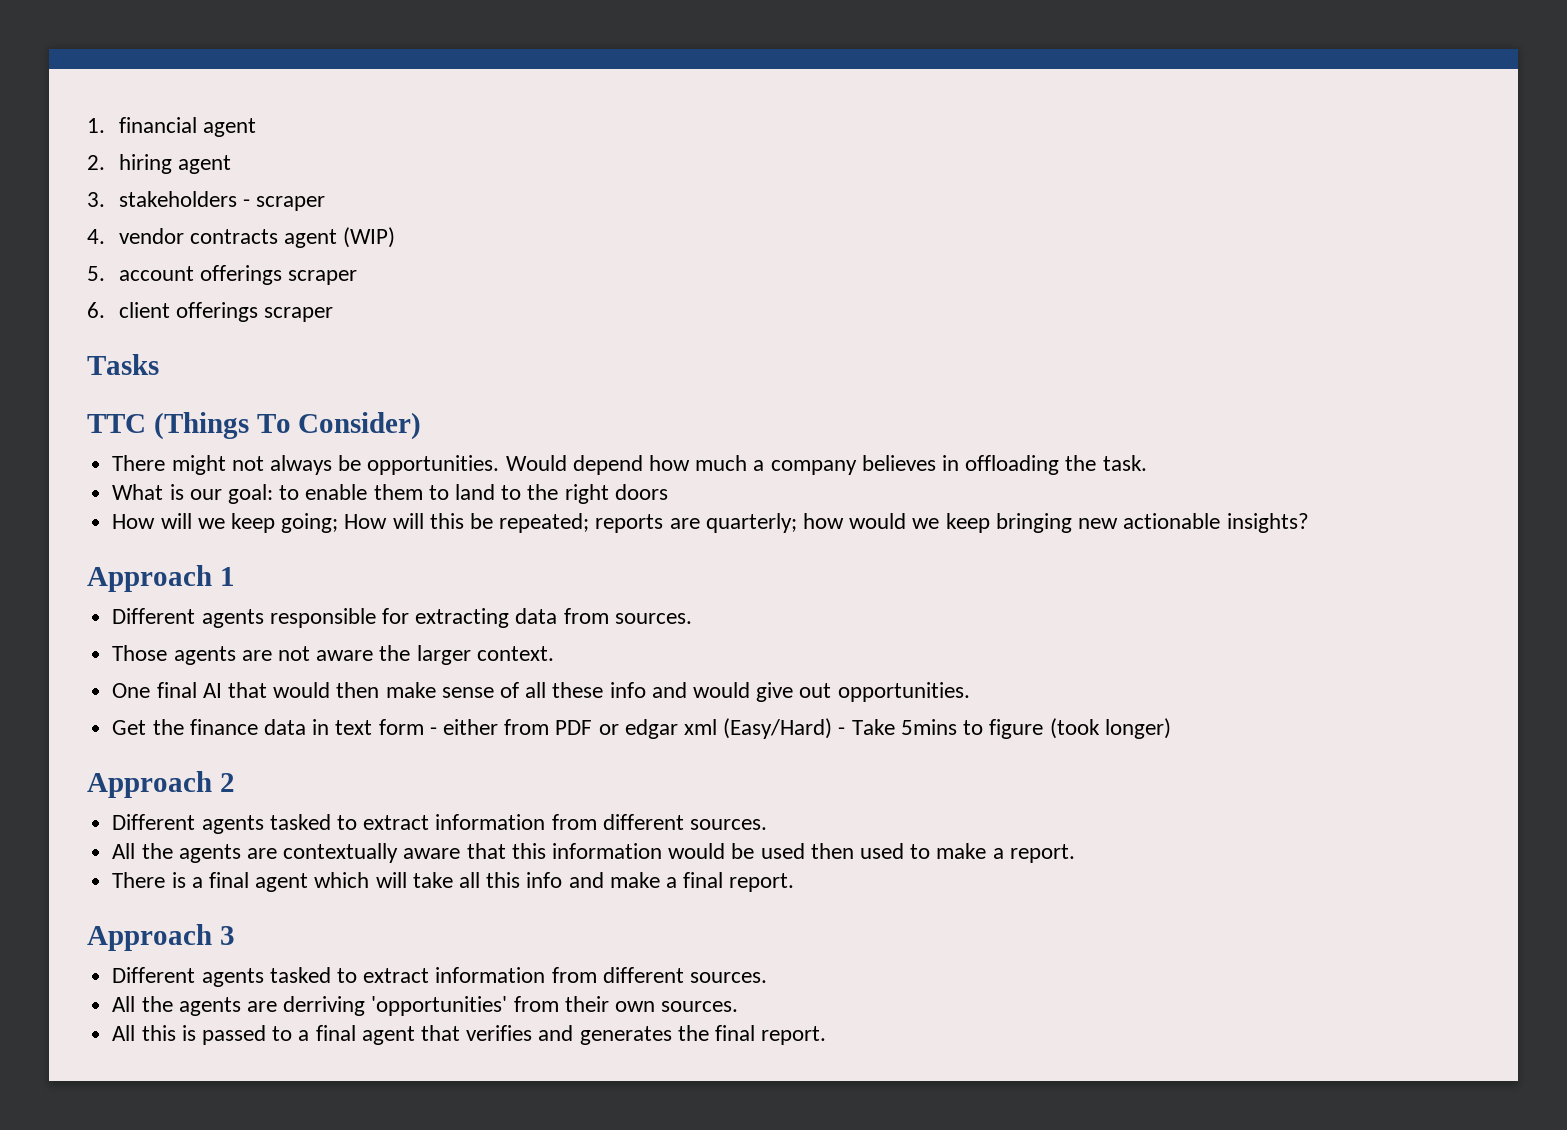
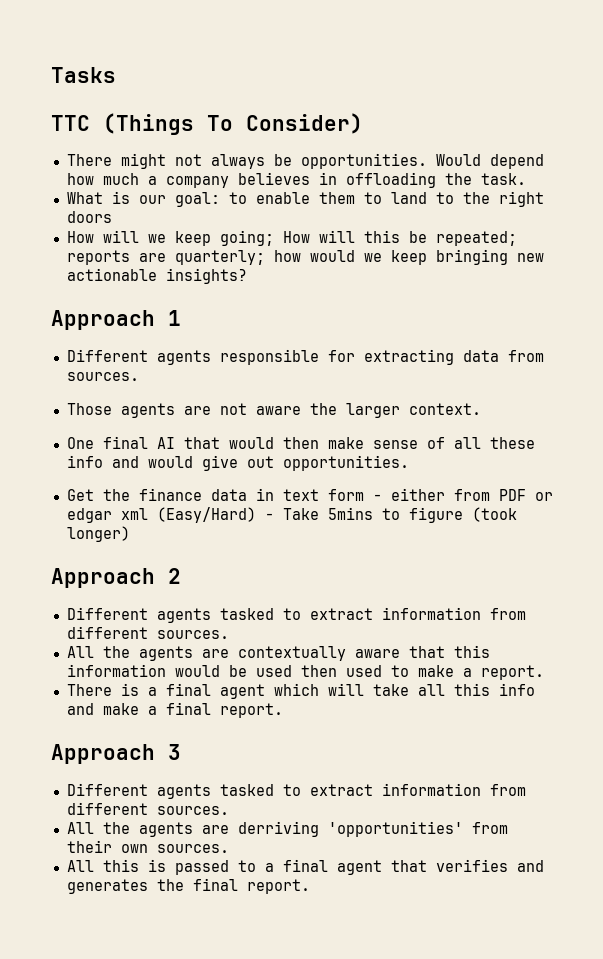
[87,117,256,137] [87,154,231,174] [87,191,326,211] [87,227,396,248] [87,265,358,285] [87,302,334,322] 1. financial agent // 2. hiring agent // 3. stakeholders - scraper // 4. vendor contracts agent (WIP) // 5. account offerings scraper // 6. client offerings scraper // -> (51, 75) none

